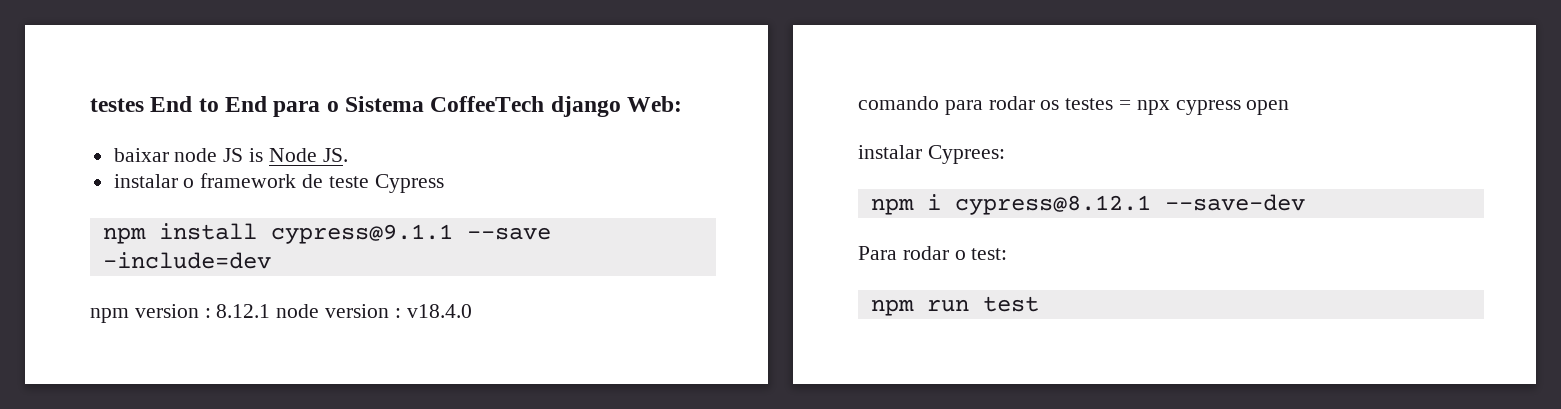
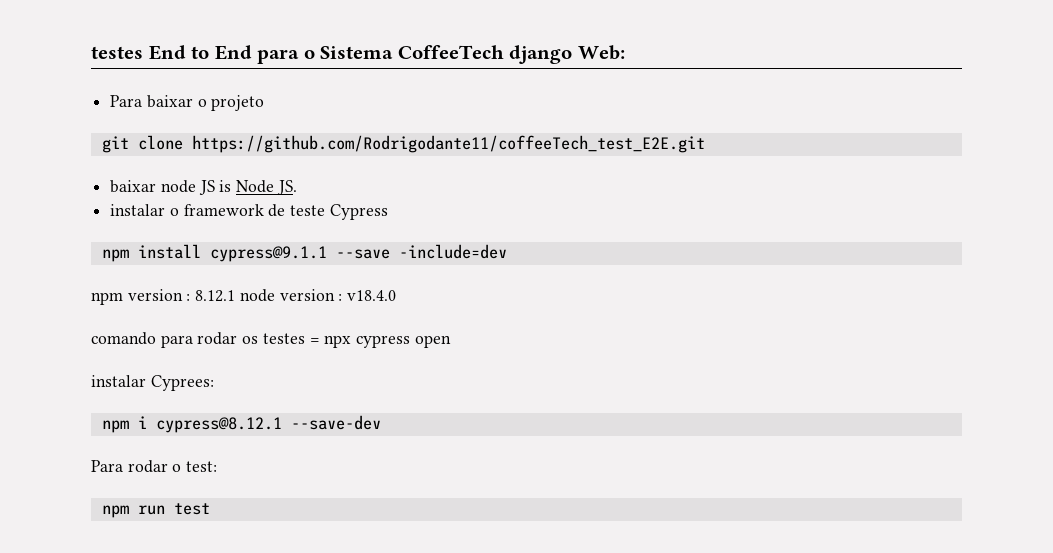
(683, 104) none -> [110,95,265,111] [101,135,705,153] // Para baixar o projeto // git clone https://github.com/Rodrigodante11/coffeeTech_test_E2E.git

